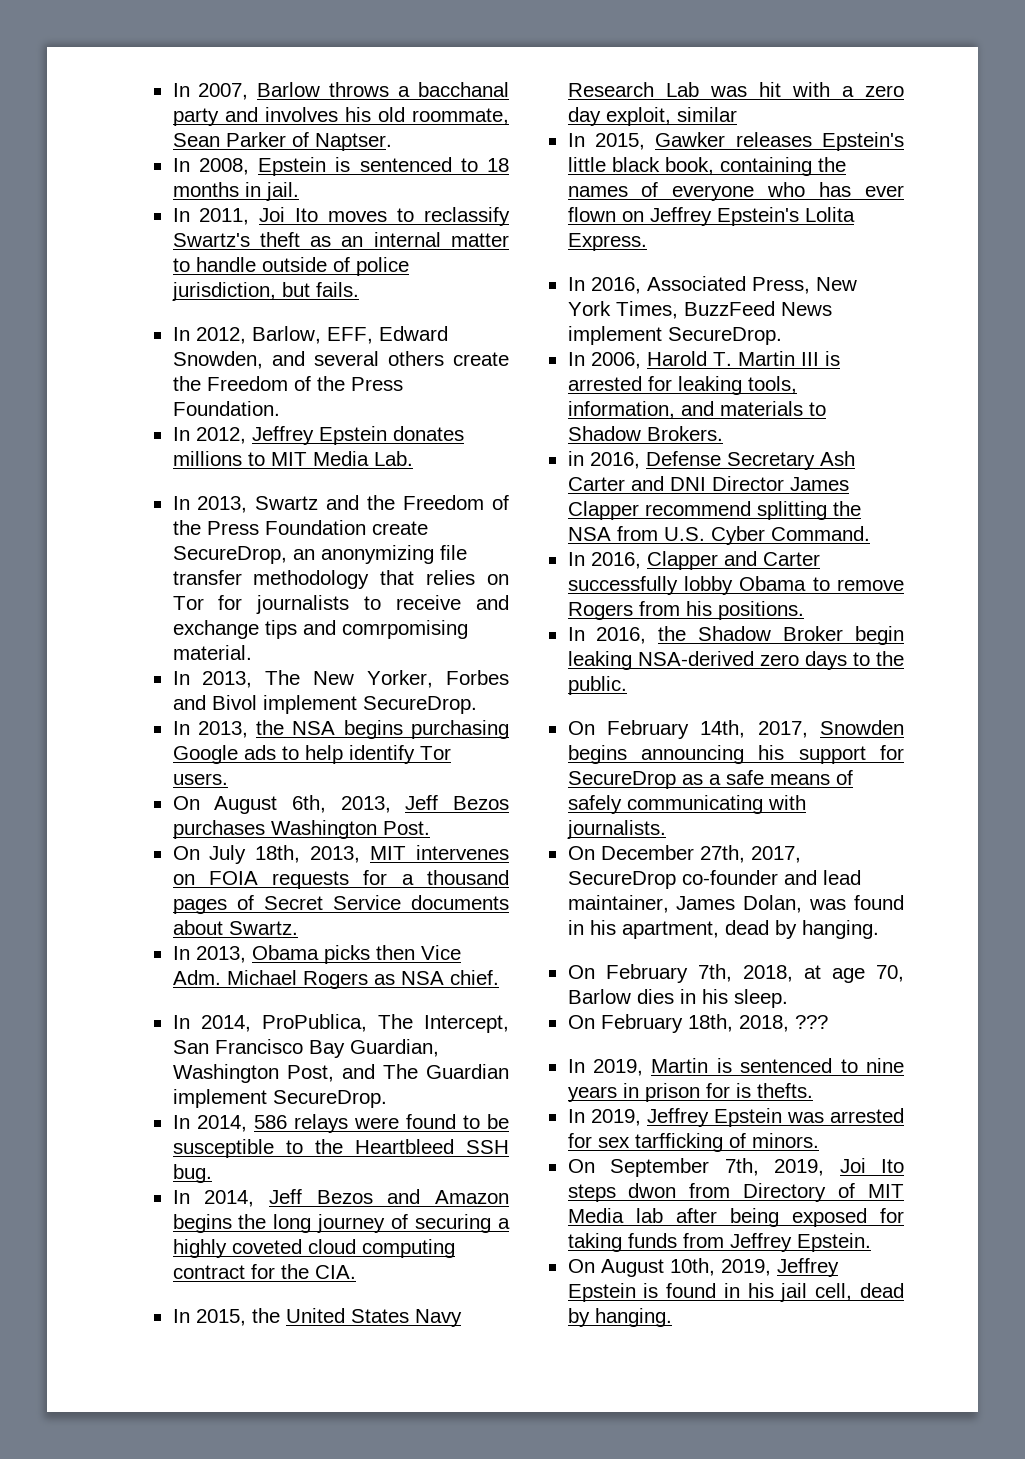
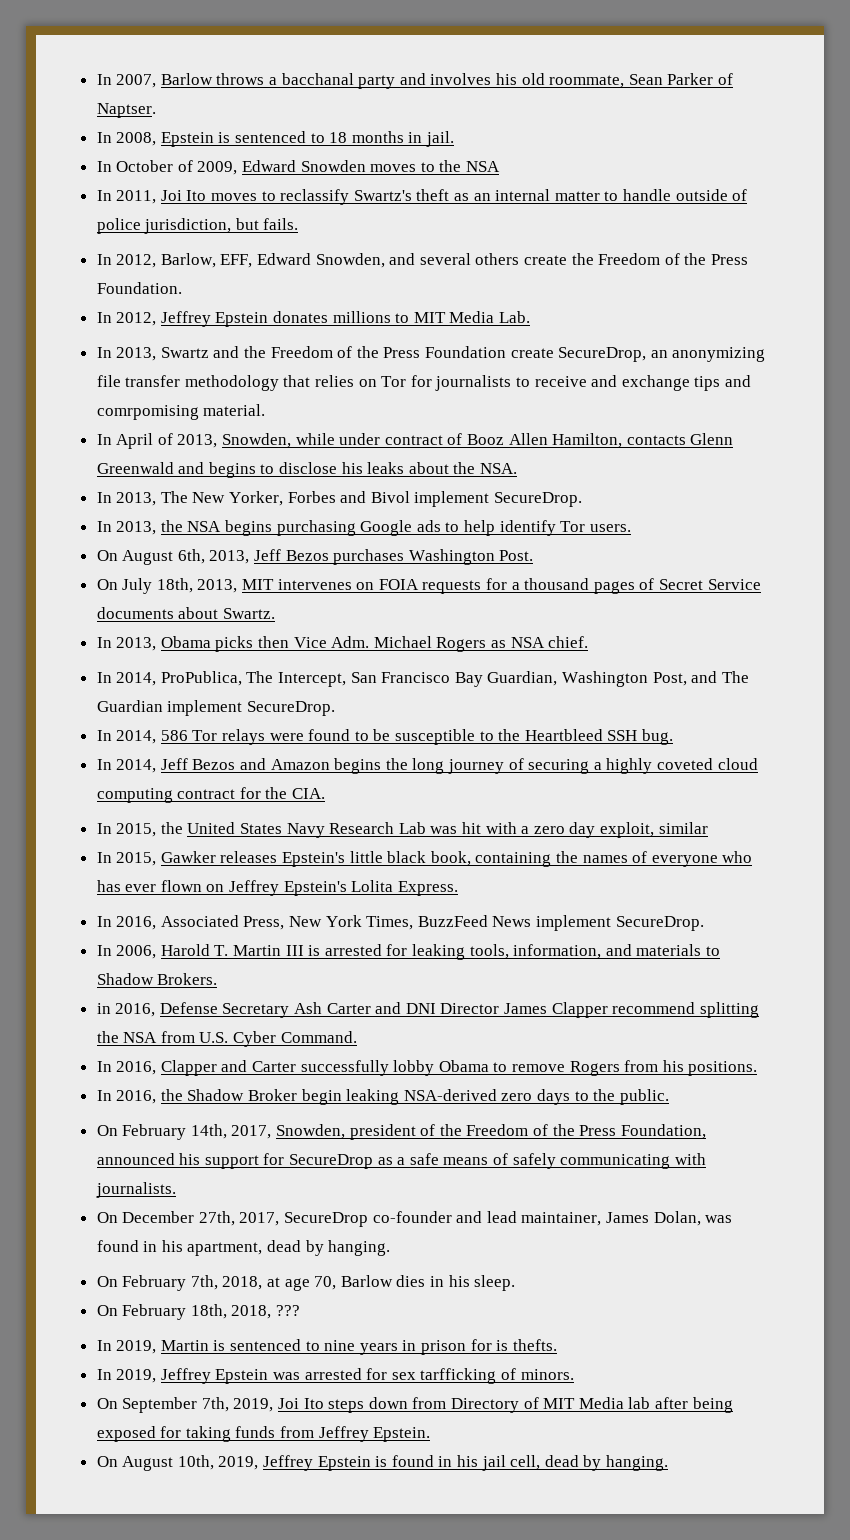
(299, 191) none -> [96,160,501,175] // In October of 2009, Edward Snowden moves to the NSA
(252, 652) none -> [96,433,734,449] [96,462,518,478] // In April of 2013, Snowden, while under contract of Booz Allen Hamilton, contacts Glenn Greenwald and begins to disclose his leaks about the NSA.
(287, 1122) none -> [192,730,218,741] Tor
[820,720,904,735] [567,745,744,764] Snowden begins announcing -> [276,1124,706,1140] [96,1153,175,1165] Snowden, president of the Freedom of the Press Foundation, announced
[628,1183,677,1198] dwon -> [368,1397,408,1409] down

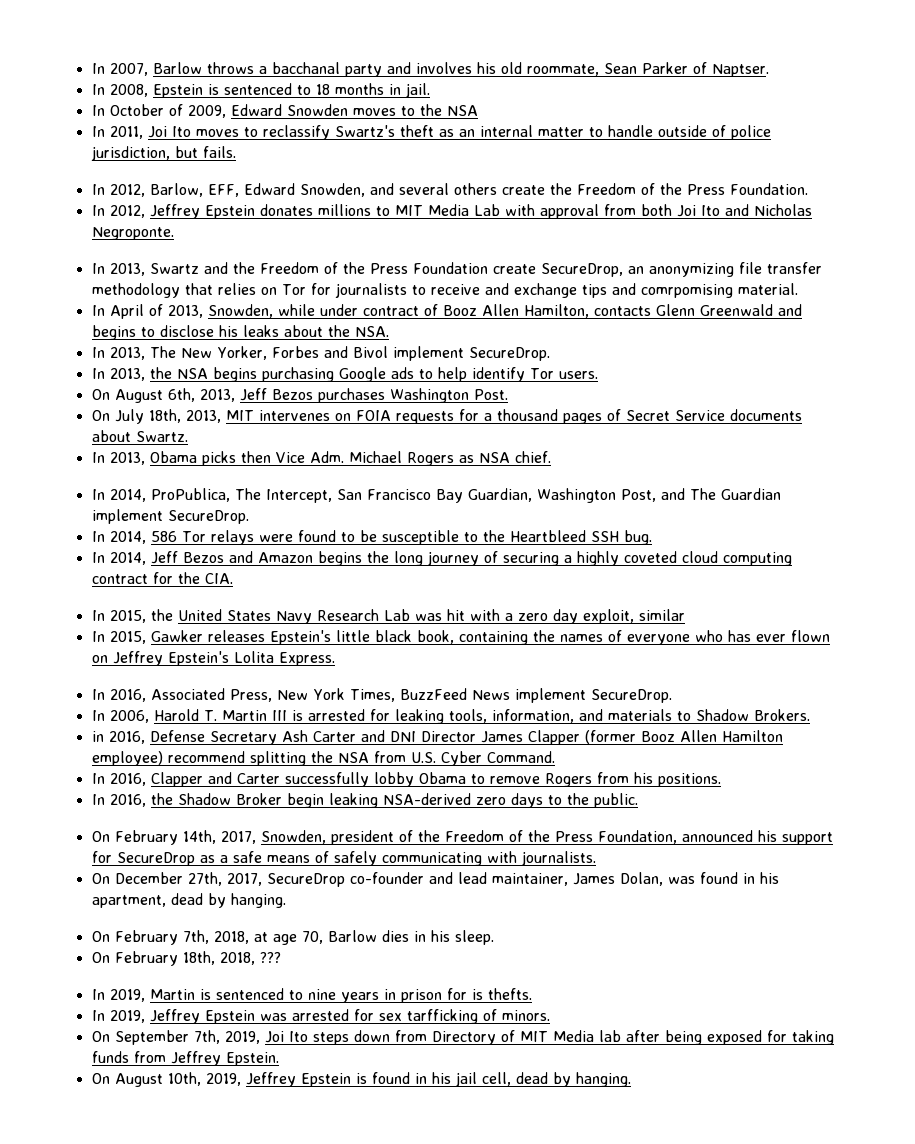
[499,311,531,323] Lab. -> [473,204,812,219] [91,227,174,240] Lab with approval from both Joi Ito and Nicholas Negroponte.
(608, 1010) none -> [584,730,783,744] [91,751,163,766] (former Booz Allen Hamilton employee)

